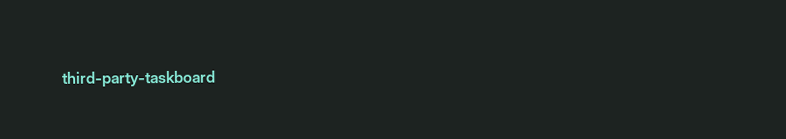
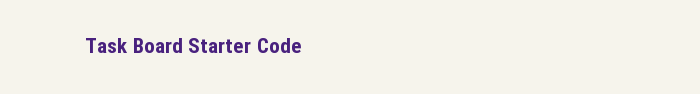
[62,70,216,88] third-party-taskboard -> [85,38,303,53] Task Board Starter Code

